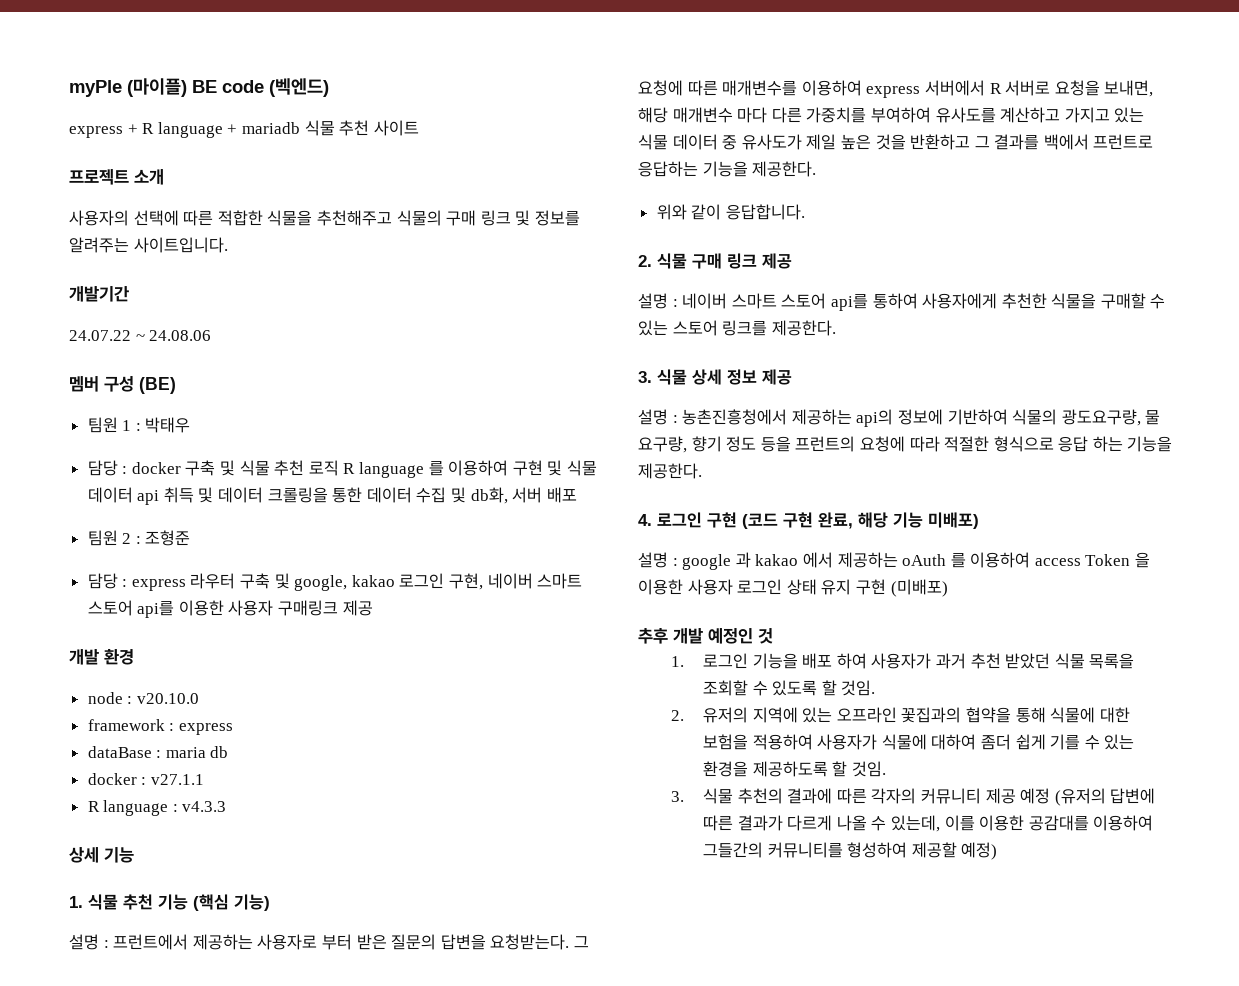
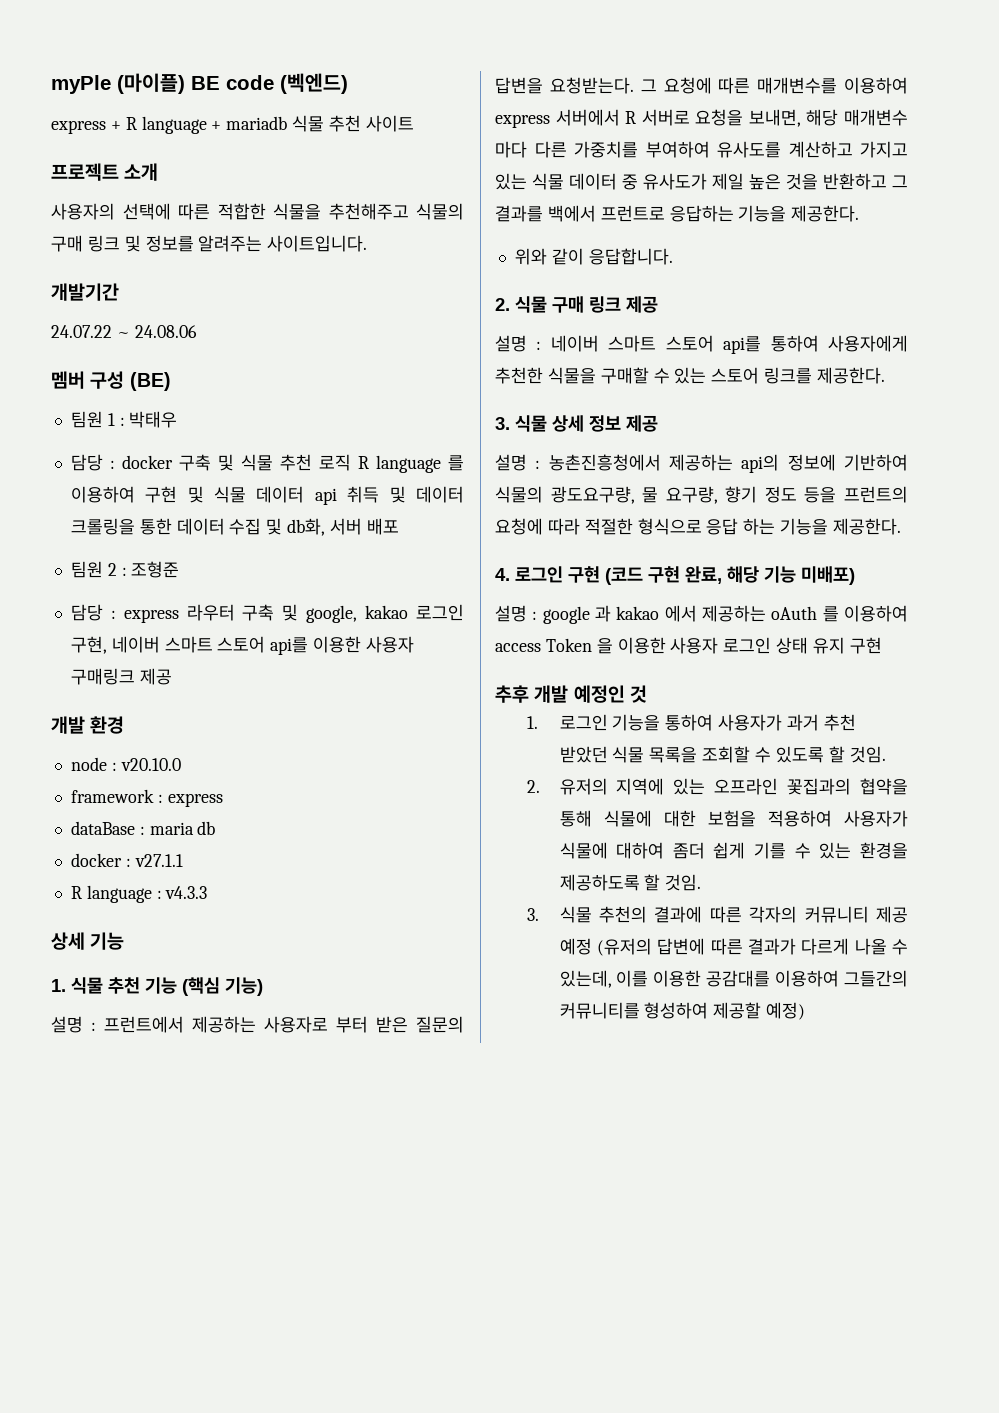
[890,579,948,597] (미배포) -> (882, 645) none
[802,653,867,669] 배포 하여 -> [665,714,714,731] 통하여

